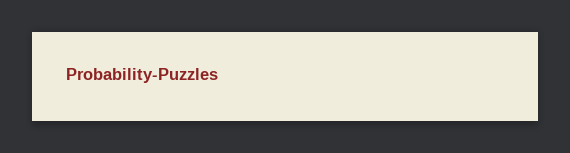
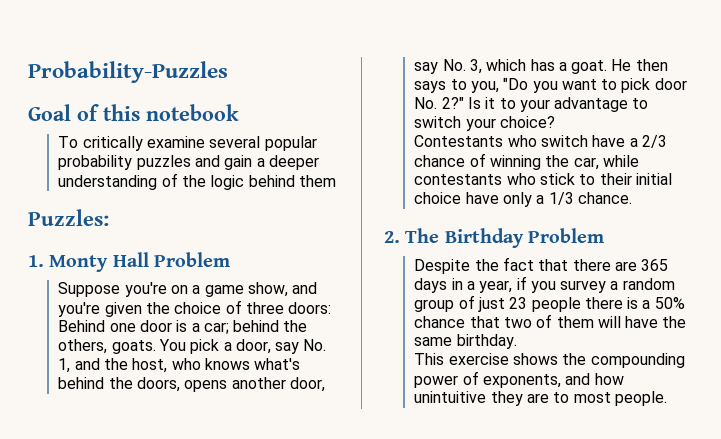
(218, 75) none -> [28,104,239,121] [58,136,317,151] [58,155,319,170] [58,173,336,190] [28,209,109,226] [28,252,231,272] [58,282,318,297] [58,300,332,317] [58,320,308,334] [58,339,327,354] [58,358,301,373] [58,377,325,392] [414,59,668,74] [414,78,687,93] [414,97,649,112] [414,116,555,131] [414,135,667,148] [414,153,639,170] [414,173,672,185] [414,192,632,207] [384,228,605,248] [414,257,669,274] [414,276,675,293] [414,295,685,312] [414,314,687,328] [414,334,517,349] [414,353,685,368] [414,371,624,388] [414,391,667,406] // Goal of this notebook // To critically examine several popular probability puzzles and gain a deeper understanding of the logic behind them // Puzzles: // 1. Monty Hall Problem // Suppose you're on a game show, and you're given the choice of three doors: Behind one door is a car; behind the others, goats. You pick a door, say No. 1, and the host, who knows what's behind the doors, opens another door, say No. 3, which has a goat. He then says to you, "Do you want to pick door No. 2?" Is it to your advantage to switch your choice? // Contestants who switch have a 2/3 chance of winning the car, while contestants who stick to their initial choice have only a 1/3 chance. // 2. The Birthday Problem // Despite the fact that there are 365 days in a year, if you survey a random group of just 23 people there is a 50% chance that two of them will have the same birthday. // This exercise shows the compounding power of exponents, and how unintuitive they are to most people.

